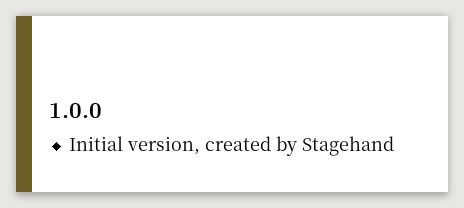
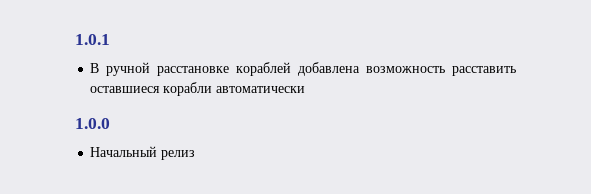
[49,103,102,118] [68,136,394,156] 1.0.0 // Initial version, created by Stagehand -> [75,34,110,45] [90,62,516,76] [90,82,306,96] [75,118,110,129] [90,146,196,160] 1.0.1 // В ручной расстановке кораблей добавлена возможность расставить оставшиеся корабли автоматически // 1.0.0 // Начальный релиз

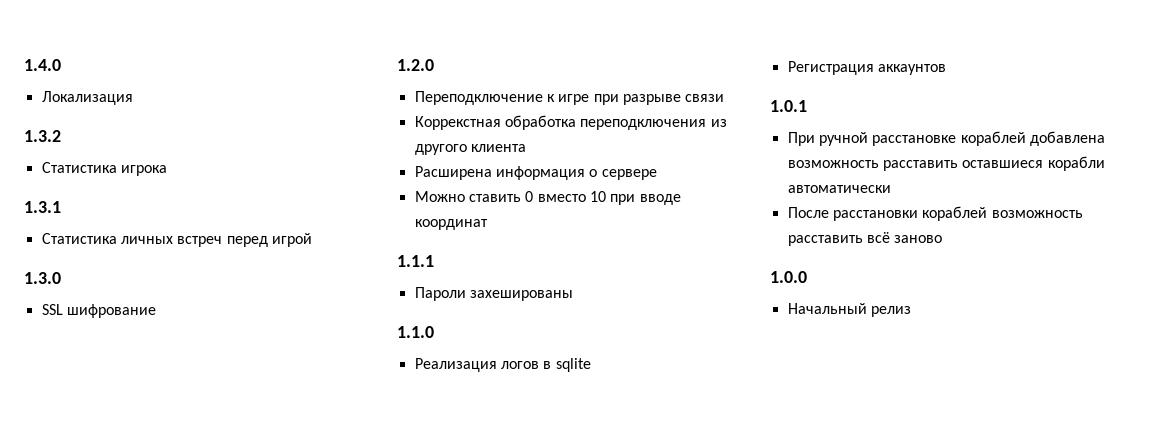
(75, 39) none -> [24,59,61,71] [41,91,133,105] [24,130,61,142] [41,162,167,176] [24,201,61,213] [41,233,312,247] [24,272,61,284] [41,304,156,318] [397,59,434,71] [414,91,725,105] [414,115,727,130] [414,144,526,155] [414,166,657,180] [414,191,681,205] [414,219,488,230] [397,255,434,267] [414,287,573,301] [397,326,434,338] [414,358,591,372] [787,61,946,75] 1.4.0 // Локализация // 1.3.2 // Статистика игрока // 1.3.1 // Статистика личных встреч перед игрой // 1.3.0 // SSL шифрование // 1.2.0 // Переподключение к игре при разрыве связи // Коррекстная обработка переподключения из другого клиента // Расширена информация о сервере // Можно ставить 0 вместо 10 при вводе координат // 1.1.1 // Пароли захешированы // 1.1.0 // Реализация логов в sqlite // Регистрация аккаунтов //
[90,63,100,73] В -> [787,132,815,146] При
(306, 89) none -> [787,206,1083,221] [787,232,943,246] // После расстановки кораблей возможность расставить всё заново

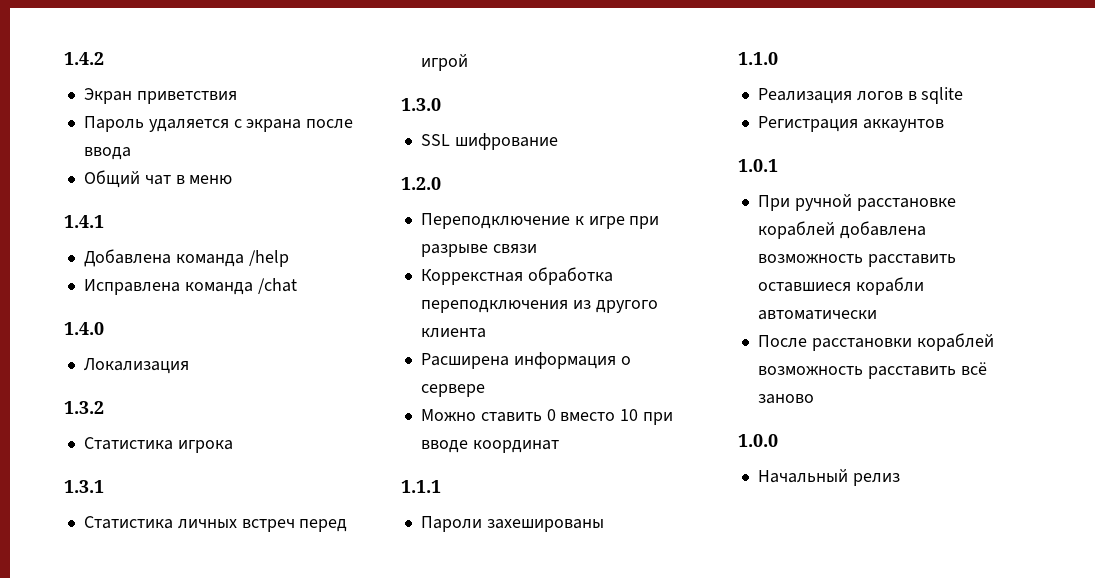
(24, 65) none -> [64,52,104,65] [83,88,237,104] [83,116,354,132] [83,147,131,160] [83,170,233,188] [64,215,104,228] [83,249,289,267] [83,278,297,295] 1.4.2 // Экран приветствия // Пароль удаляется с экрана после ввода // Общий чат в меню // 1.4.1 // Добавлена команда /help // Исправлена команда /chat //

